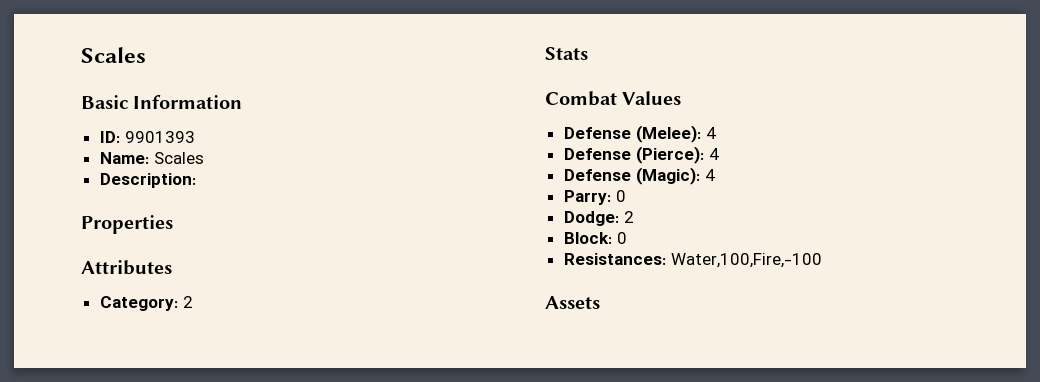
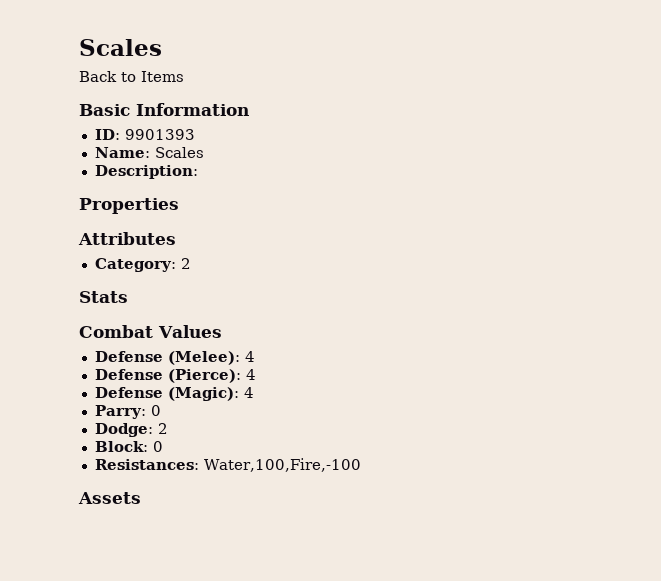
[81,47,146,63] Scales -> [79,39,162,56] [79,71,184,82] Scales // Back to Items

